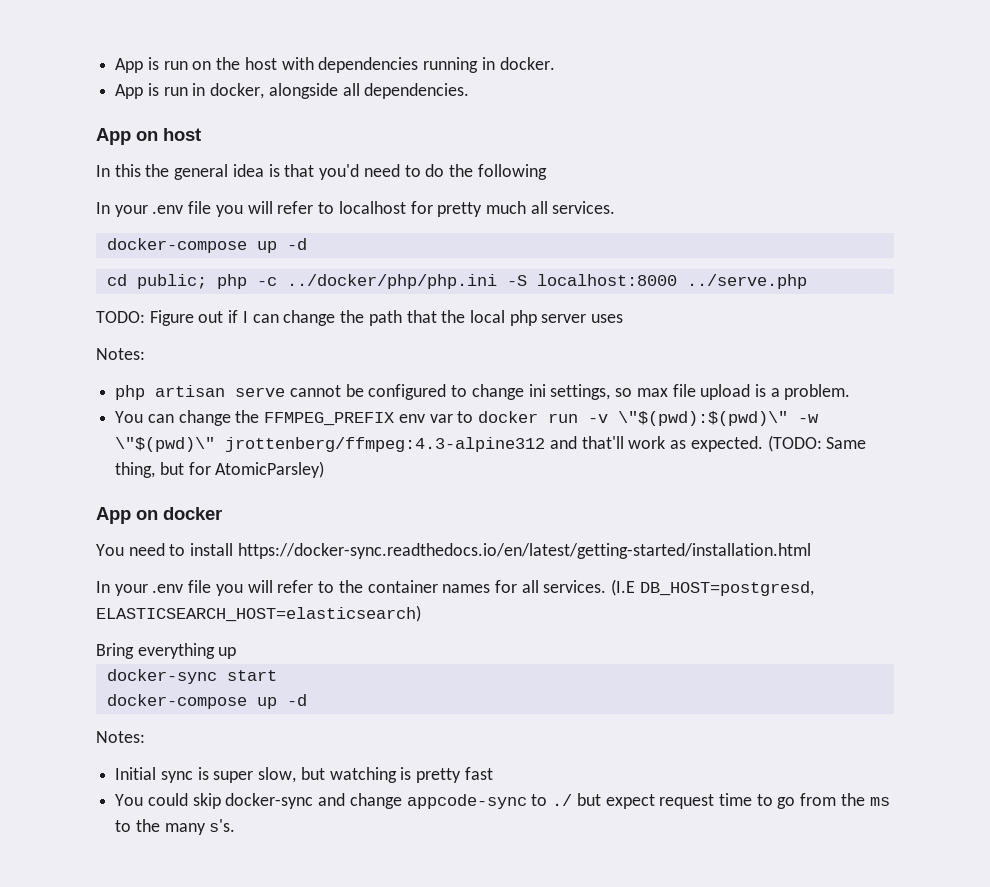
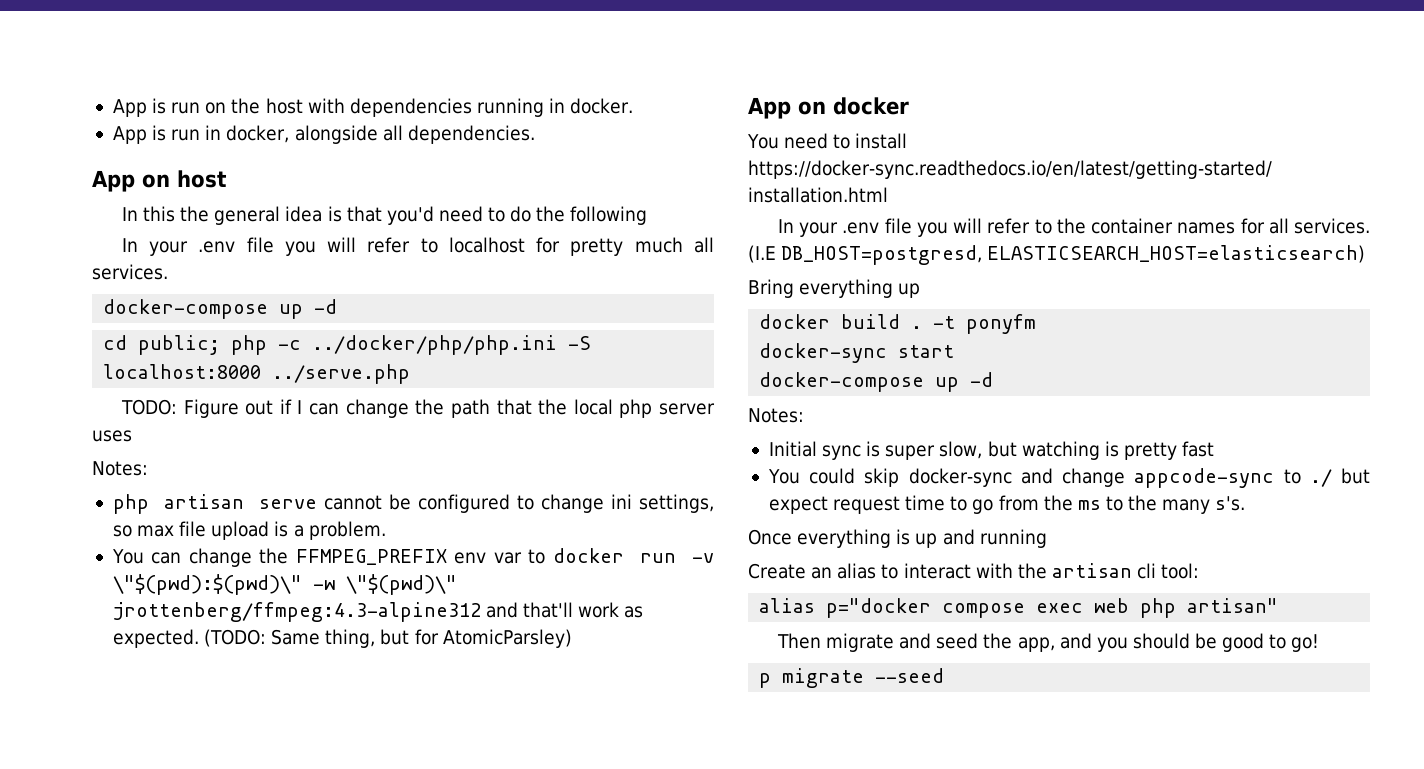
(237, 653) none -> [759,314,1037,334] // docker build . -t ponyfm
(236, 825) none -> [748,529,1047,548] [748,563,1200,579] [759,598,1279,618] [776,633,1320,652] [759,668,945,688] // Once everything is up and running // Create an alias to interact with the artisan cli tool: // alias p="docker compose exec web php artisan" // Then migrate and seed the app, and you should be good to go! // p migrate --seed

